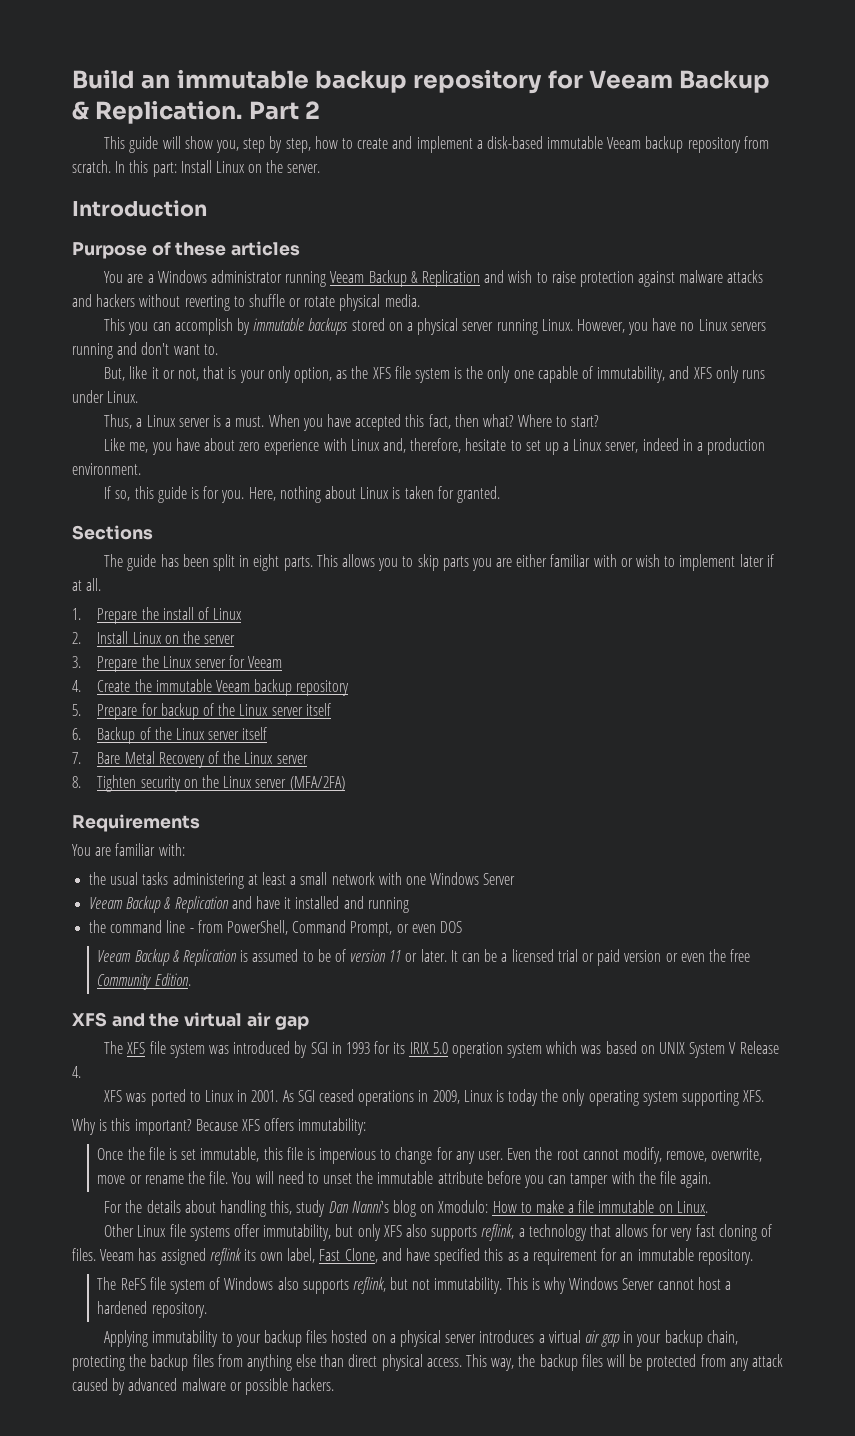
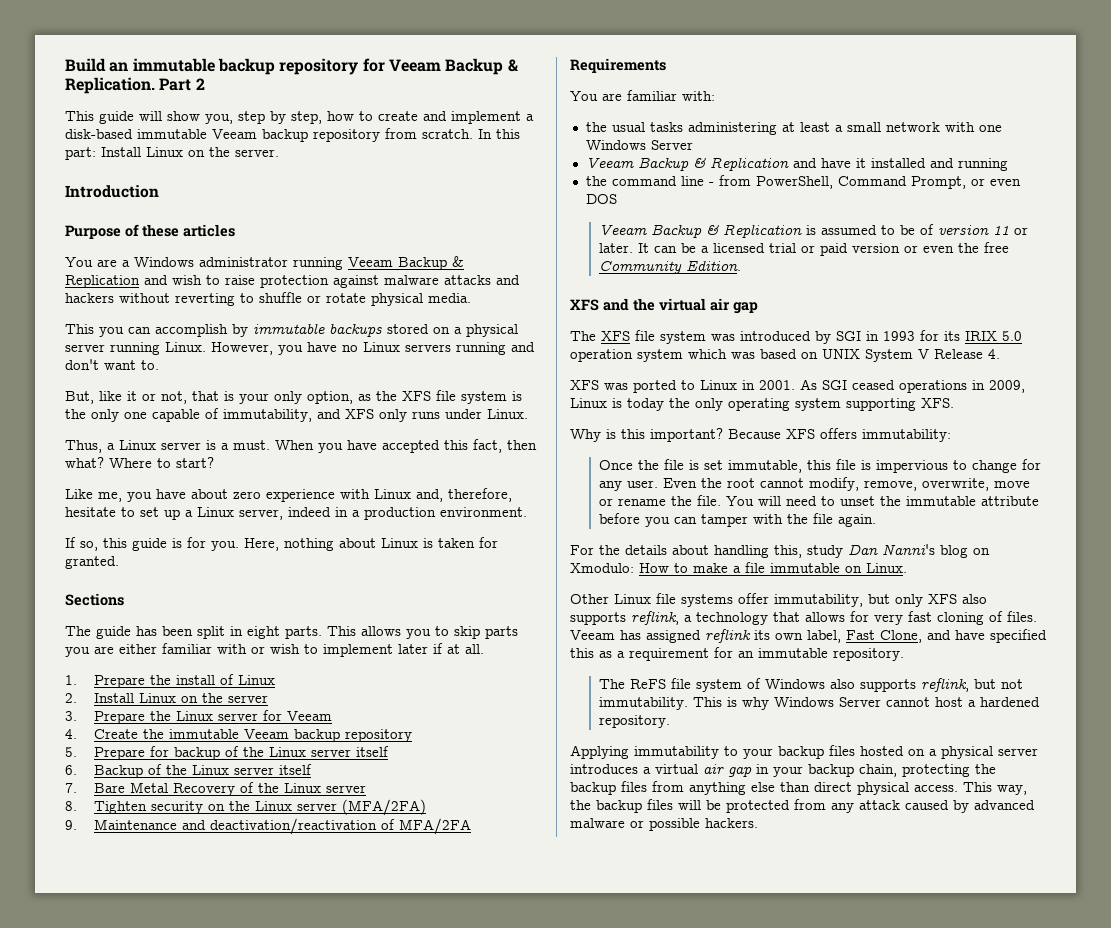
(345, 783) none -> [65,818,471,835] // 9. Maintenance and deactivation/reactivation of MFA/2FA

